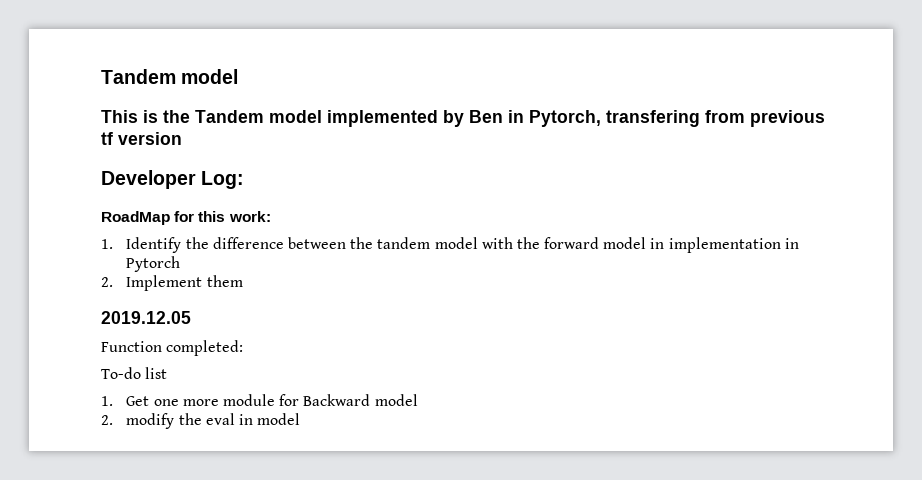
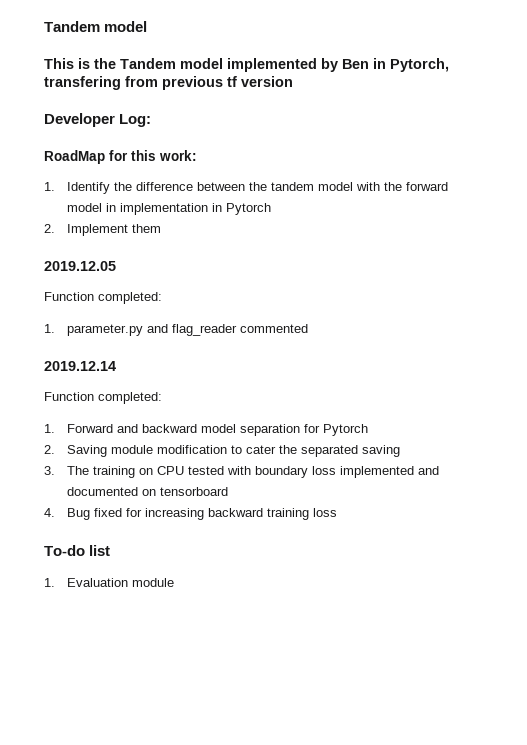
[101,367,168,379] [101,394,418,406] [101,413,301,429] To-do list // 1. Get one more module for Backward model // 2. modify the eval in model -> [44,324,308,336] [44,361,116,371] [44,392,162,404] [44,424,368,436] [44,445,400,457] [44,466,439,478] [66,487,228,496] [44,508,337,520] [44,545,111,556] [44,578,174,587] 1. parameter.py and flag_reader commented // 2019.12.14 // Function completed: // 1. Forward and backward model separation for Pytorch // 2. Saving module modification to cater the separated saving // 3. The training on CPU tested with boundary loss implemented and documented on tensorboard // 4. Bug fixed for increasing backward training loss // To-do list // 1. Evaluation module

